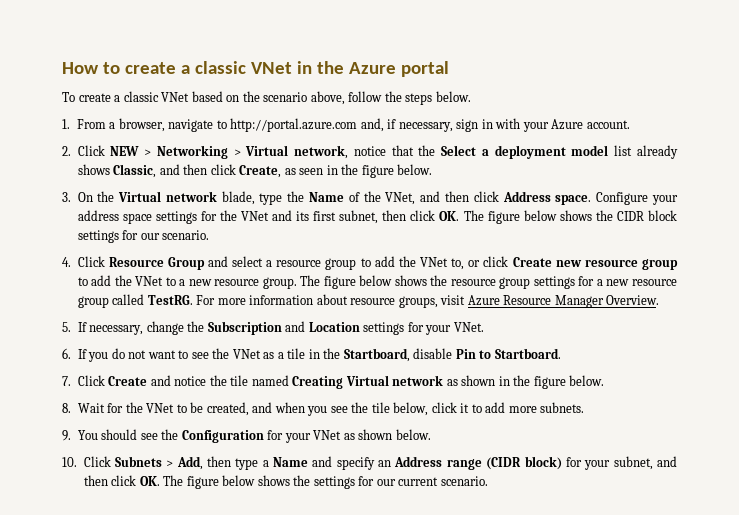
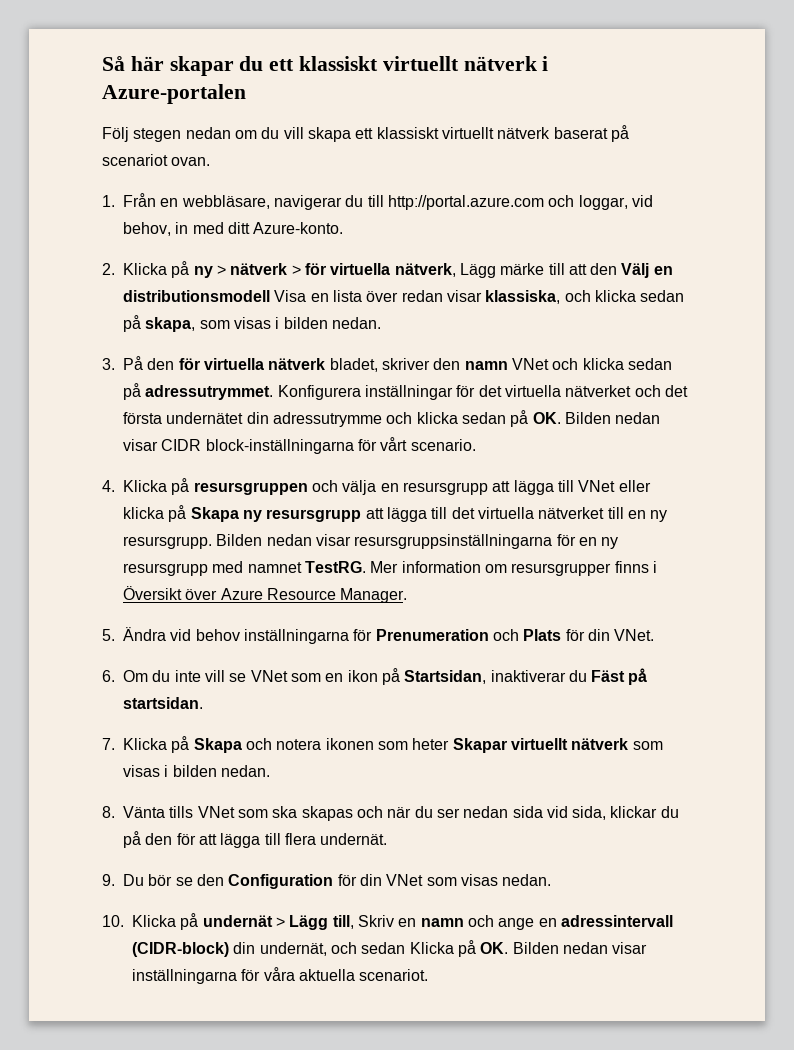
[62,61,449,77] [62,91,471,105] [62,118,630,132] [62,145,678,159] [77,164,433,178] [62,191,679,205] [77,210,677,224] [77,230,210,243] [62,256,679,270] [77,275,677,289] [77,294,660,308] [62,321,484,335] [62,348,561,362] [62,375,605,389] [62,402,585,416] [62,429,431,443] [62,456,677,470] [83,475,488,489] How to create a classic VNet in the Azure portal // To create a classic VNet based on the scenario above, follow the steps below. // 1. From a browser, navigate to http://portal.azure.com and, if necessary, sign in with your Azure account. // 2. Click NEW > Networking > Virtual network, notice that the Select a deployment model list already shows Classic, and then click Create, as seen in the figure below. // 3. On the Virtual network blade, type the Name of the VNet, and then click Address space. Configure your address space settings for the VNet and its first subnet, then click OK. The figure below shows the CIDR block settings for our scenario. // 4. Click Resource Group and select a resource group to add the VNet to, or click Create new resource group to add the VNet to a new resource group. The figure below shows the resource group settings for a new resource group called TestRG. For more information about resource groups, visit Azure Resource Manager Overview. // 5. If necessary, change the Subscription and Location settings for your VNet. // 6. If you do not want to see the VNet as a tile in the Startboard, disable Pin to Startboard. // 7. Click Create and notice the tile named Creating Virtual network as shown in the figure below. // 8. Wait for the VNet to be created, and when you see the tile below, click it to add more subnets. // 9. You should see the Configuration for your VNet as shown below. // 10. Click Subnets > Add, then type a Name and specify an Address range (CIDR block) for your subnet, and then click OK. The figure below shows the settings for our current scenario. -> [102,56,549,76] [102,84,246,104] [102,125,629,142] [102,154,211,166] [102,193,653,210] [123,222,344,236] [102,261,673,278] [123,290,685,304] [123,315,381,332] [102,356,672,372] [123,383,688,400] [123,410,661,427] [123,437,476,454] [102,478,651,495] [123,505,668,522] [123,534,619,549] [123,561,657,576] [123,586,408,603] [102,627,655,644] [102,668,648,685] [123,697,203,709] [102,736,663,753] [123,765,270,777] [102,806,679,821] [123,831,388,848] [102,874,552,889] [102,913,673,930] [132,940,648,957] [132,967,429,984] Så här skapar du ett klassiskt virtuellt nätverk i Azure-portalen // Följ stegen nedan om du vill skapa ett klassiskt virtuellt nätverk baserat på scenariot ovan. // 1. Från en webbläsare, navigerar du till http://portal.azure.com och loggar, vid behov, in med ditt Azure-konto. // 2. Klicka på ny > nätverk > för virtuella nätverk, Lägg märke till att den Välj en distributionsmodell Visa en lista över redan visar klassiska, och klicka sedan på skapa, som visas i bilden nedan. // 3. På den för virtuella nätverk bladet, skriver den namn VNet och klicka sedan på adressutrymmet. Konfigurera inställningar för det virtuella nätverket och det första undernätet din adressutrymme och klicka sedan på OK. Bilden nedan visar CIDR block-inställningarna för vårt scenario. // 4. Klicka på resursgruppen och välja en resursgrupp att lägga till VNet eller klicka på Skapa ny resursgrupp att lägga till det virtuella nätverket till en ny resursgrupp. Bilden nedan visar resursgruppsinställningarna för en ny resursgrupp med namnet TestRG. Mer information om resursgrupper finns i Översikt över Azure Resource Manager. // 5. Ändra vid behov inställningarna för Prenumeration och Plats för din VNet. // 6. Om du inte vill se VNet som en ikon på Startsidan, inaktiverar du Fäst på startsidan. // 7. Klicka på Skapa och notera ikonen som heter Skapar virtuellt nätverk som visas i bilden nedan. // 8. Vänta tills VNet som ska skapas och när du ser nedan sida vid sida, klickar du på den för att lägga till flera undernät. // 9. Du bör se den Configuration för din VNet som visas nedan. // 10. Klicka på undernät > Lägg till, Skriv en namn och ange en adressintervall (CIDR-block) din undernät, och sedan Klicka på OK. Bilden nedan visar inställningarna för våra aktuella scenariot.

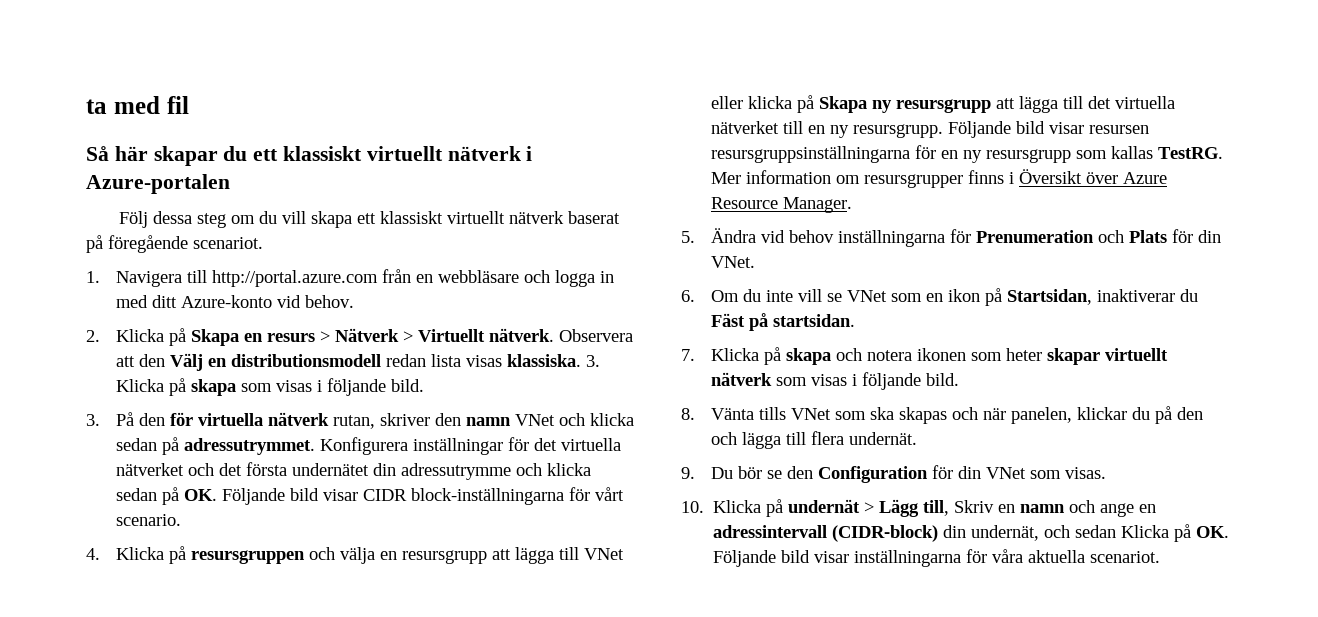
(102, 63) none -> [86,96,189,114] ta med fil //
[133,127,231,142] stegen nedan -> [152,211,226,228] dessa steg
[102,154,211,166] scenariot ovan. -> [108,235,263,253] föregående scenariot.
[123,193,653,210] [123,222,344,236] [102,261,565,278] Från en webbläsare, navigerar du till http://portal.azure.com och loggar, vid behov, in med ditt Azure-konto. // 2. Klicka på ny > nätverk > för virtuella nätverk, Lägg märke till -> [116,269,615,287] [116,295,355,308] [86,328,634,346] Navigera till http://portal.azure.com från en webbläsare och logga in med ditt Azure-konto vid behov. // 2. Klicka på Skapa en resurs > Nätverk > Virtuellt nätverk. Observera
[274,290,685,304] [123,315,381,332] Visa en lista över redan visar klassiska, och klicka sedan på skapa, som visas i bilden nedan. -> [386,354,601,367] [116,378,425,396] redan lista visas klassiska. 3. Klicka på skapa som visas i följande bild.
[329,358,378,372] bladet, -> [333,415,376,429] rutan,
[564,412,661,424] Bilden nedan -> [222,488,320,505] Följande bild
[216,534,351,546] Bilden nedan visar -> [948,121,1150,138] Följande bild visar resursen
[212,561,302,573] med namnet -> [1076,146,1154,159] som kallas
[193,738,242,753] Skapa -> [786,348,832,365] skapa
[452,738,507,753] Skapar -> [1047,348,1101,365] skapar
[172,765,270,777] bilden nedan. -> [862,372,960,390] följande bild.
[414,806,607,820] du ser nedan sida vid sida, -> [1011,407,1073,424] panelen,
[176,833,217,845] för att -> [711,432,738,445] och
[460,874,552,886] visas nedan. -> [1065,467,1107,479] visas.
[512,942,608,954] Bilden nedan -> [713,550,811,567] Följande bild

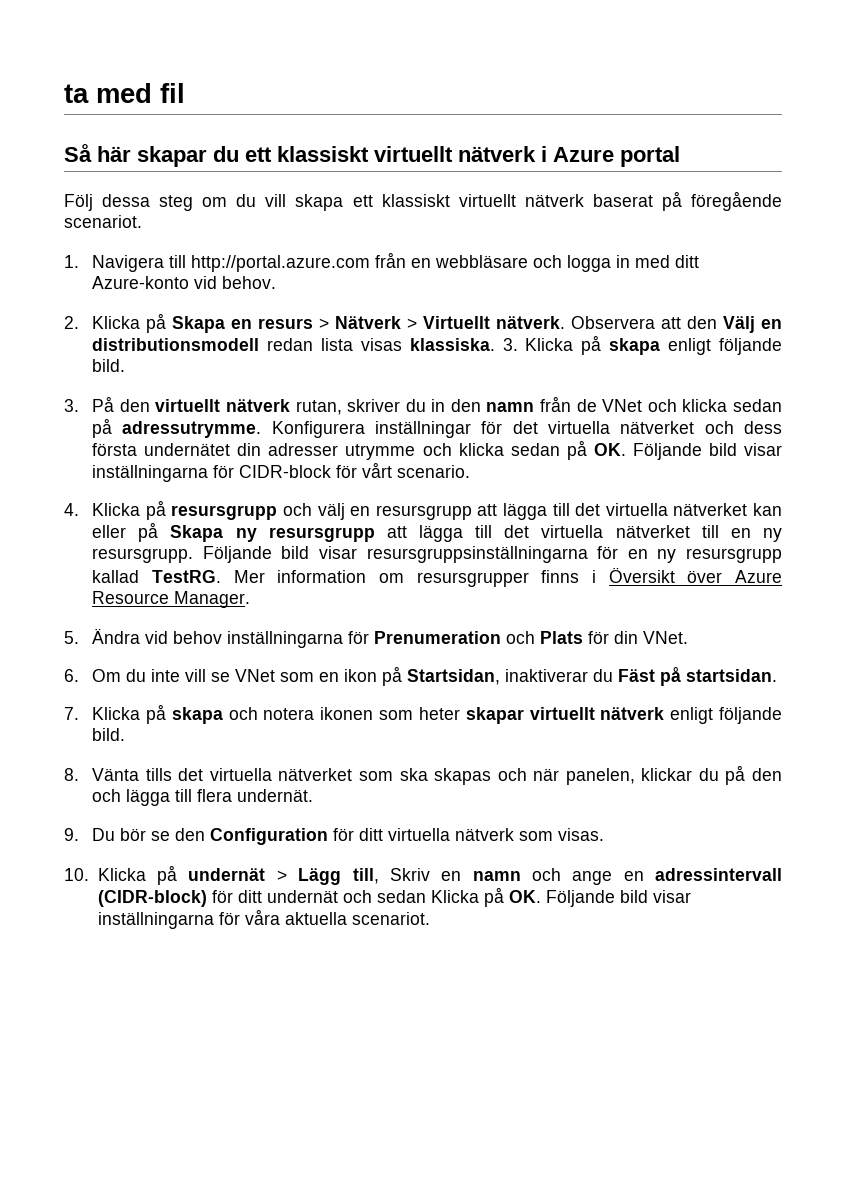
[86,174,230,194] Azure-portalen -> [553,146,680,167] Azure portal
[241,380,323,392] som visas i -> [668,338,712,355] enligt
[170,412,264,426] för virtuella -> [155,399,221,412] virtuellt
[435,413,512,426] den namn -> [405,396,597,412] du in den namn från de
[184,438,316,455] adressutrymmet. -> [122,421,262,438] adressutrymme.
[219,463,243,476] det -> [744,421,783,434] dess
[401,463,512,480] adressutrymme -> [268,443,416,460] adresser utrymme
[363,488,565,505] CIDR block-inställningarna -> [92,465,332,482] inställningarna för CIDR-block
[191,547,376,564] resursgruppen och välja -> [171,503,345,520] resursgrupp och välj
[584,548,625,560] [711,96,793,109] VNet eller klicka -> [575,503,783,516] [92,525,127,538] det virtuella nätverket kan eller
[1089,125,1150,134] resursen -> (357, 552) none
[1076,146,1154,159] som kallas -> [92,570,140,583] kallad
[776,374,858,386] som visas i -> [670,707,714,724] enligt
[791,408,832,420] VNet -> [178,768,353,781] det virtuella nätverket
[958,466,1027,479] din VNet -> [359,828,515,841] ditt virtuella nätverk
[943,525,1040,541] din undernät, -> [211,890,338,903] för ditt undernät

